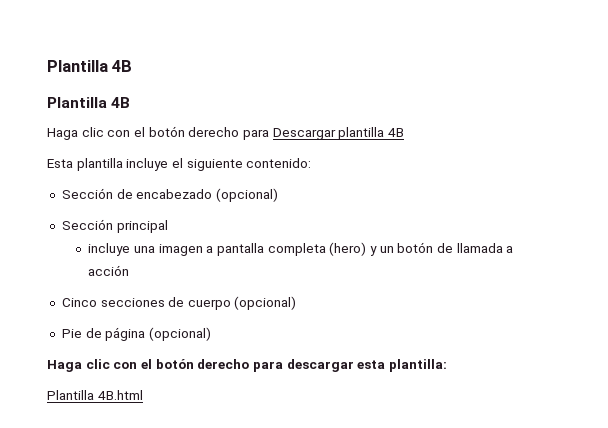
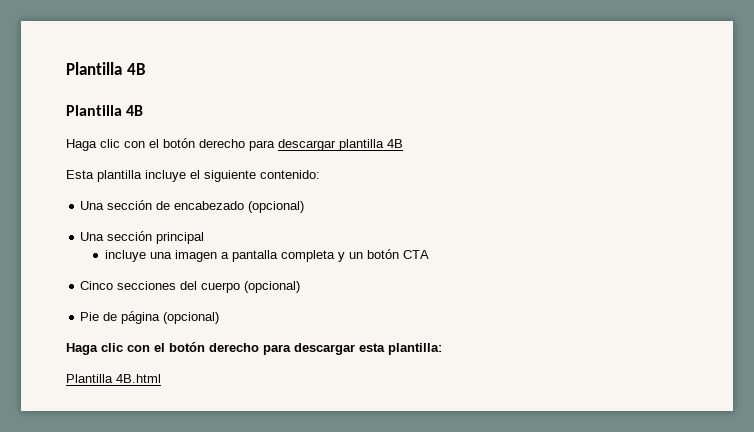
[272,128,336,140] Descargar -> [278,139,336,151] descargar
[61,188,113,199] Sección -> [80,200,153,210] Una sección
[61,219,113,230] Sección -> [80,231,153,241] Una sección
[329,242,367,256] (hero) -> (335, 256) none
[436,243,514,253] [88,265,130,276] de llamada a acción -> [402,250,429,259] CTA
[168,297,185,307] de -> [180,281,198,290] del

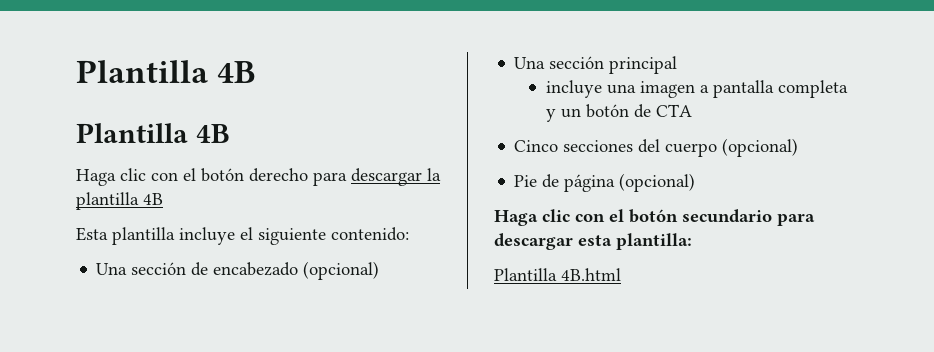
(336, 145) none -> [427,168,441,181] la
(399, 254) none -> [633,104,651,118] de
[209,343,259,352] derecho -> [682,209,772,223] secundario

